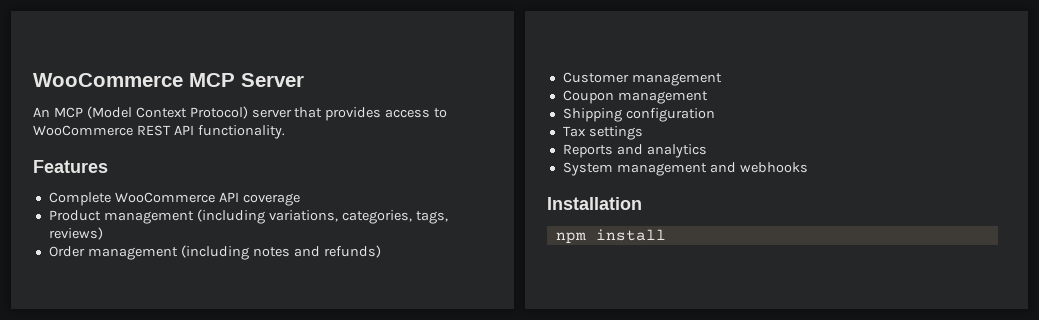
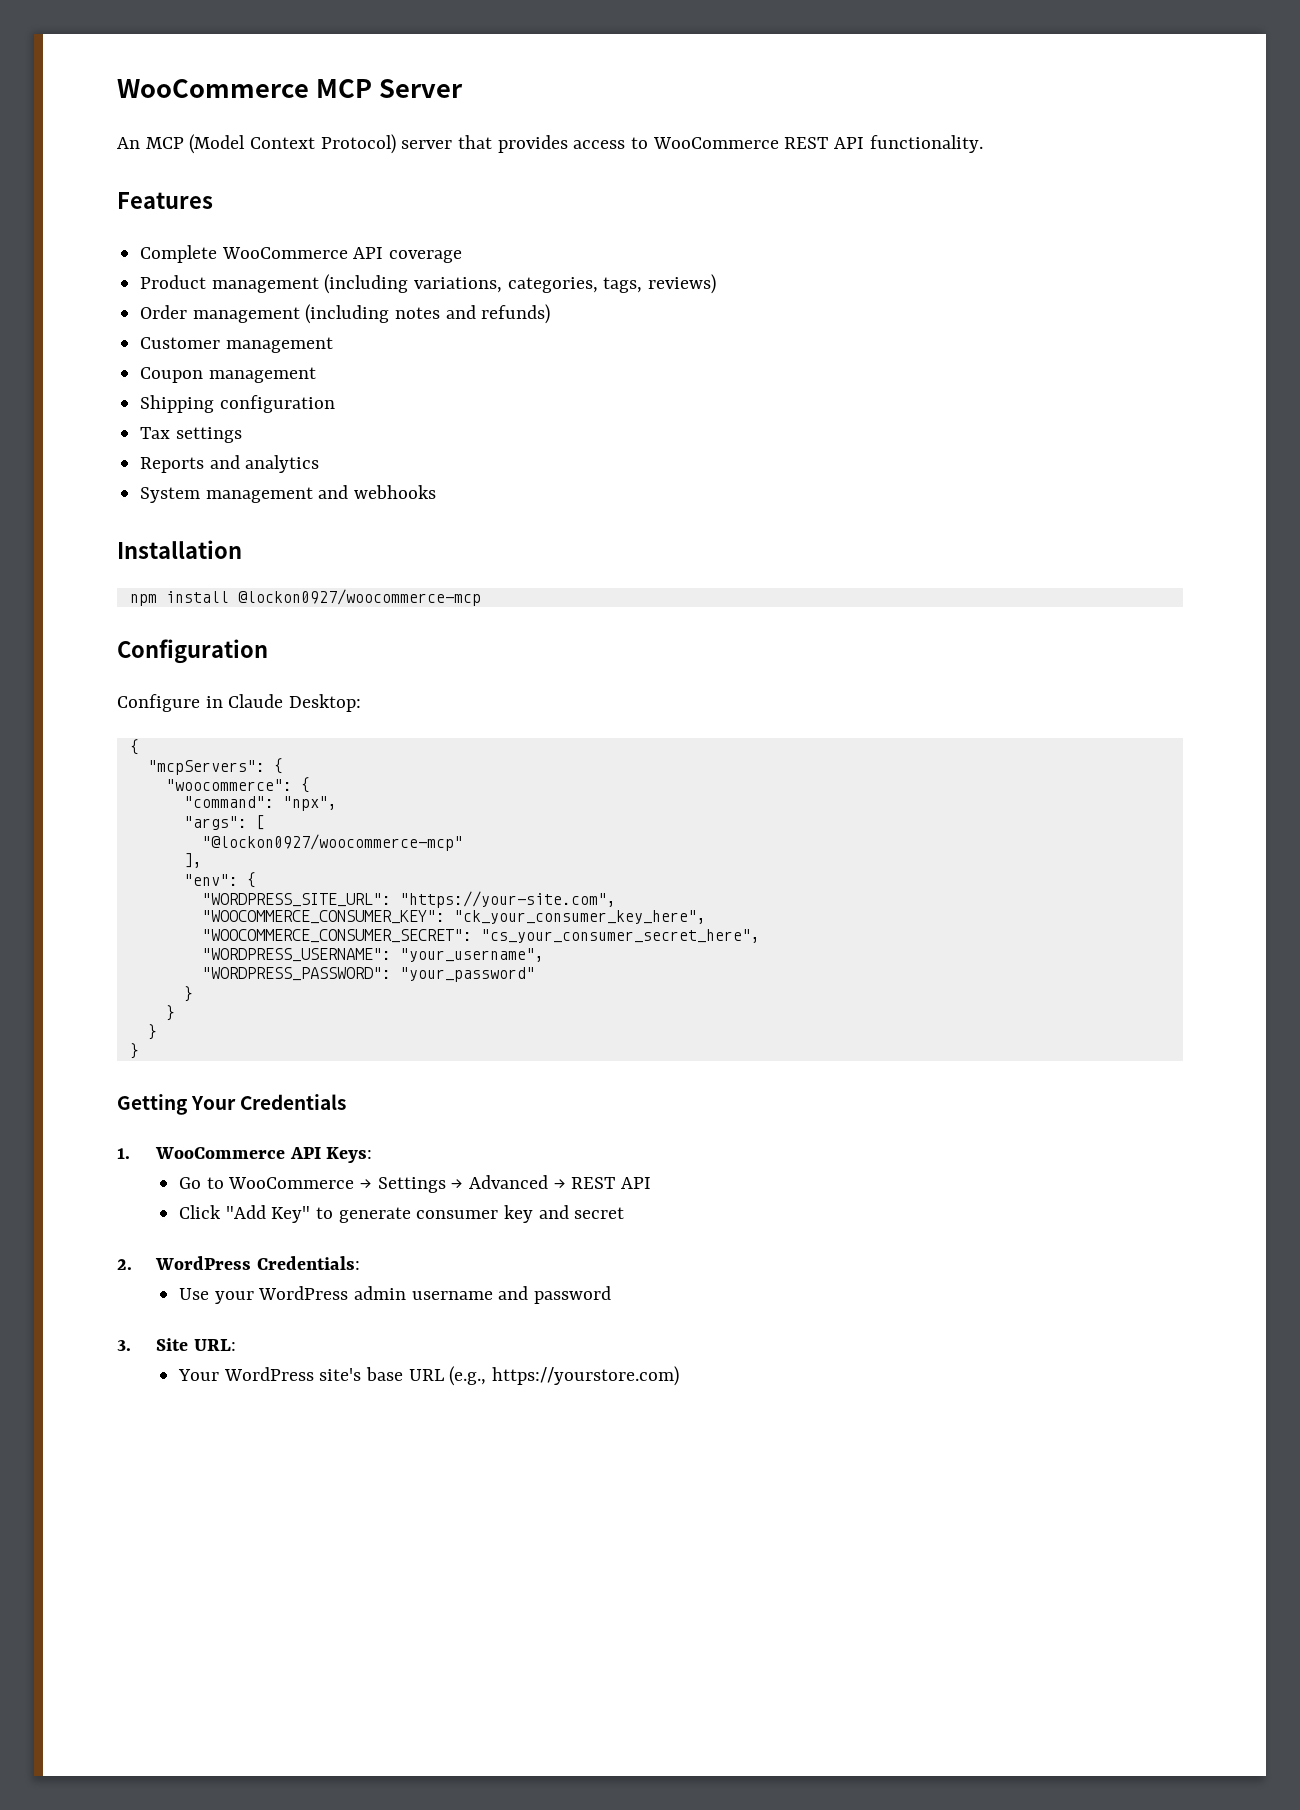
(666, 235) none -> [237,589,481,606] [117,639,268,664] [117,694,362,712] [129,739,139,755] [147,758,283,775] [165,777,310,793] [183,796,337,811] [183,815,265,830] [201,834,463,851] [183,853,202,868] [183,872,256,888] [201,891,616,908] [201,910,706,924] [201,929,760,943] [201,948,544,962] [201,967,535,982] [183,986,193,1002] [165,1005,175,1021] [147,1024,157,1040] [129,1043,139,1059] [117,1094,347,1115] [117,1147,373,1163] [179,1175,652,1193] [179,1205,625,1223] [117,1256,360,1270] [179,1286,612,1304] [117,1338,236,1351] [178,1366,680,1386] @lockon0927/woocommerce-mcp // Configuration // Configure in Claude Desktop: // { // "mcpServers": { // "woocommerce": { // "command": "npx", // "args": [ // "@lockon0927/woocommerce-mcp" // ], // "env": { // "WORDPRESS_SITE_URL": "https://your-site.com", // "WOOCOMMERCE_CONSUMER_KEY": "ck_your_consumer_key_here", // "WOOCOMMERCE_CONSUMER_SECRET": "cs_your_consumer_secret_here", // "WORDPRESS_USERNAME": "your_username", // "WORDPRESS_PASSWORD": "your_password" // } // } // } // } // Getting Your Credentials // 1. WooCommerce API Keys: // Go to WooCommerce → Settings → Advanced → REST API // Click "Add Key" to generate consumer key and secret // 2. WordPress Credentials: // Use your WordPress admin username and password // 3. Site URL: // Your WordPress site's base URL (e.g., https://yourstore.com)

